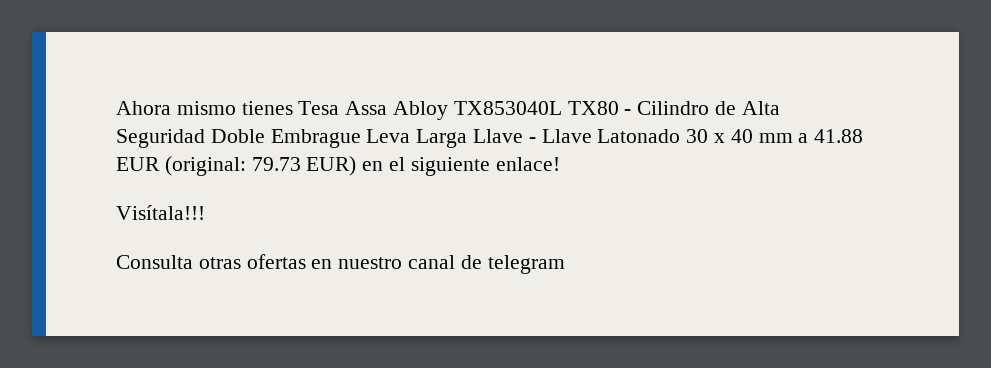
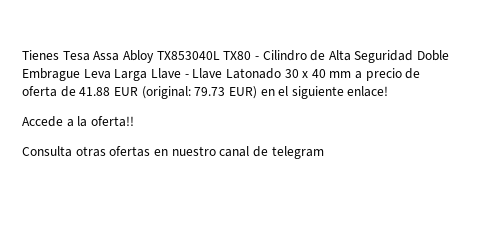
[116,101,293,115] Ahora mismo tienes -> [22,50,59,60] Tienes
(809, 138) none -> [365,68,421,81] [22,86,76,97] precio de oferta de
[116,205,205,220] Visítala!!! -> [22,116,134,127] Accede a la oferta!!

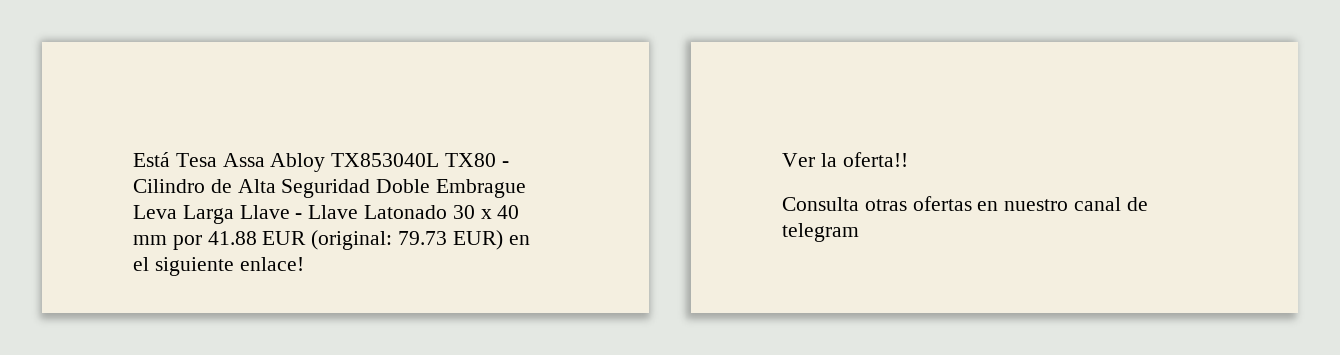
[22,50,59,60] Tienes -> [133,152,170,167] Está
[355,68,421,81] [22,86,76,97] a precio de oferta de -> [172,235,202,250] por
[22,116,74,127] Accede a -> [782,153,815,167] Ver

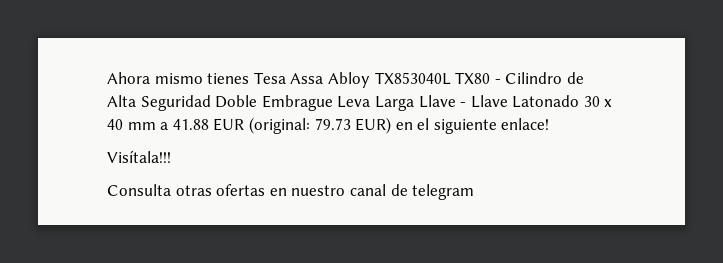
[133,152,170,167] Está -> [107,72,250,84] Ahora mismo tienes
[172,235,202,250] por -> [160,122,169,130] a
[782,152,908,167] Ver la oferta!! -> [107,150,171,163] Visítala!!!

